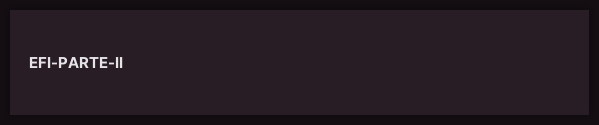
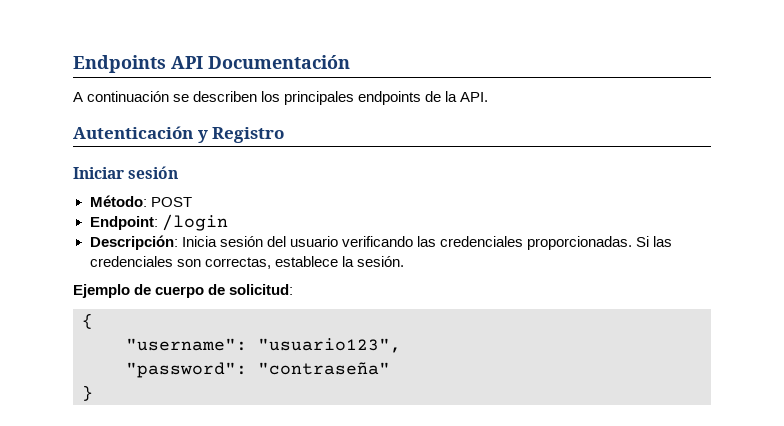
[29,57,123,68] EFI-PARTE-II -> [73,55,350,73] [73,91,489,105] [73,126,285,143] [73,166,179,179] [89,195,192,207] [89,214,228,231] [89,235,672,250] [89,256,404,269] [73,284,294,298] [82,313,93,329] [126,338,401,353] [126,362,390,378] [82,385,93,401] Endpoints API Documentación // A continuación se describen los principales endpoints de la API. // Autenticación y Registro // Iniciar sesión // Método: POST // Endpoint: /login // Descripción: Inicia sesión del usuario verificando las credenciales proporcionadas. Si las credenciales son correctas, establece la sesión. // Ejemplo de cuerpo de solicitud: // { // "username": "usuario123", // "password": "contraseña" // }

